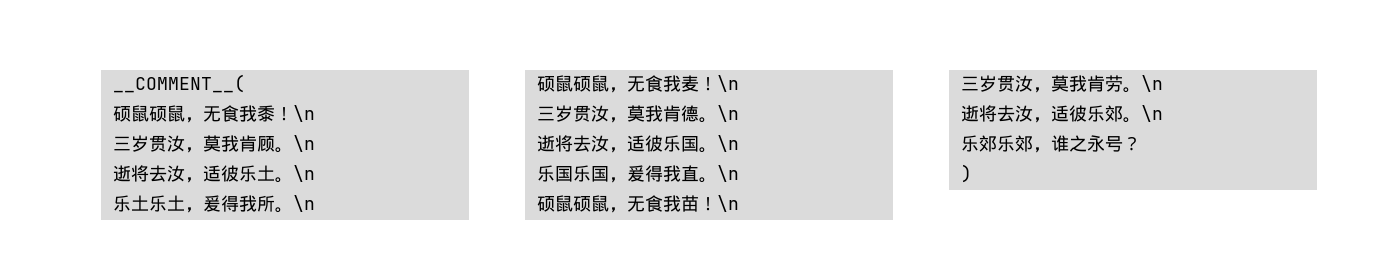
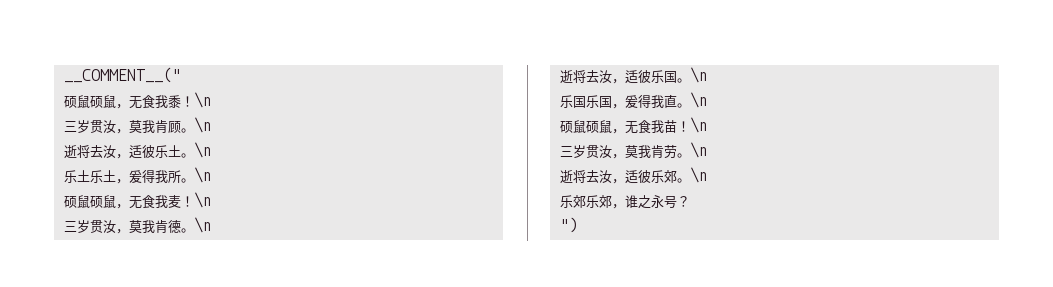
[113,74,245,93] __COMMENT__( -> [64,67,182,83] __COMMENT__("
[961,164,972,183] ) -> [560,217,579,233] ")

